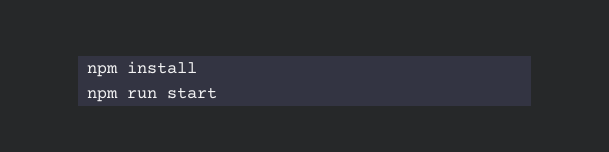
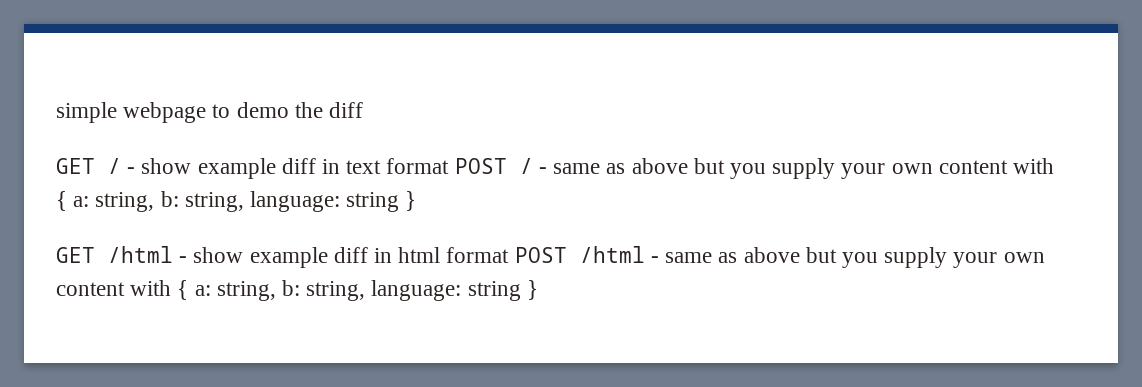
[86,61,197,77] [86,87,217,102] npm install // npm run start -> [56,102,364,123] [56,158,1054,179] [56,191,417,212] [56,246,1045,268] [56,280,538,301] simple webpage to demo the diff // GET / - show example diff in text format POST / - same as above but you supply your own content with { a: string, b: string, language: string } // GET /html - show example diff in html format POST /html - same as above but you supply your own content with { a: string, b: string, language: string }

